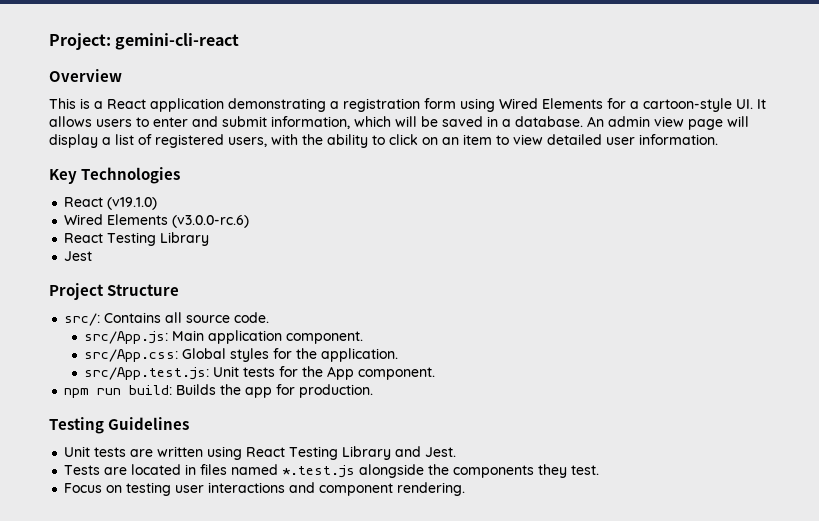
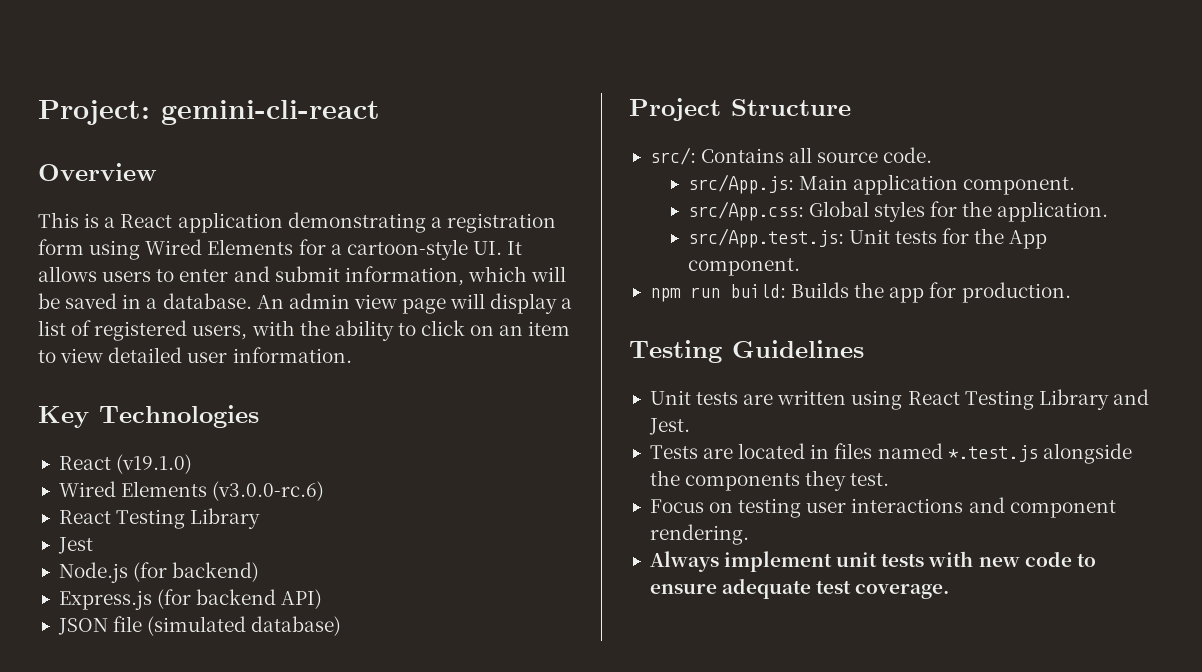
(93, 256) none -> [58,562,260,583] [58,589,323,610] [57,616,342,636] // Node.js (for backend) // Express.js (for backend API) // JSON file (simulated database)
(466, 489) none -> [649,551,1096,572] [649,578,950,599] // Always implement unit tests with new code to ensure adequate test coverage.

